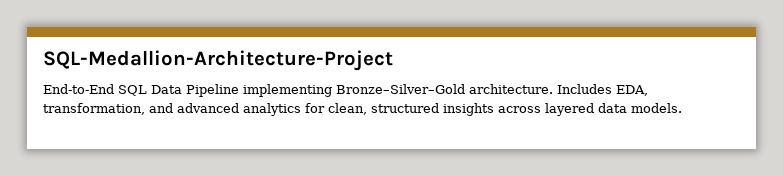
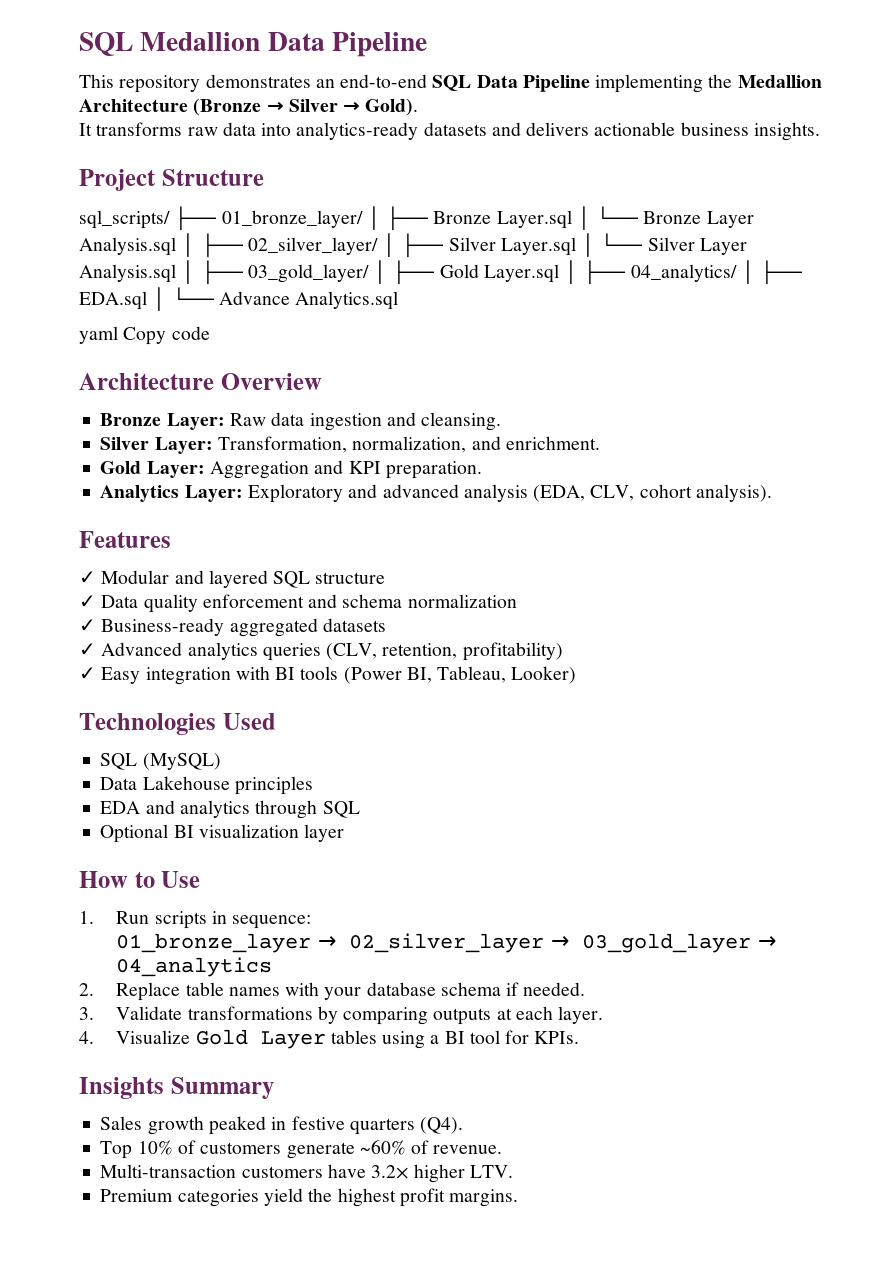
[43,50,393,71] [43,84,648,97] [43,103,682,116] SQL-Medallion-Architecture-Project // End-to-End SQL Data Pipeline implementing Bronze–Silver–Gold architecture. Includes EDA, transformation, and advanced analytics for clean, structured insights across layered data models. -> [79,32,428,57] [79,74,822,93] [79,98,419,116] [79,122,820,141] [79,169,264,191] [79,206,754,231] [79,233,747,258] [79,260,804,285] [79,287,399,311] [79,326,210,345] [79,373,322,390] [100,412,502,431] [100,436,600,454] [100,460,482,479] [100,484,772,503] [79,531,171,548] [79,570,386,588] [79,594,517,613] [79,618,386,637] [79,642,563,661] [79,666,577,685] [79,713,276,735] [100,753,221,770] [100,776,313,795] [100,800,360,819] [100,824,345,843] [79,871,201,888] [79,911,312,929] [116,933,777,953] [116,957,273,977] [79,982,586,1001] [79,1006,604,1025] [79,1029,580,1049] [79,1077,274,1099] [100,1116,464,1135] [100,1140,503,1159] [100,1164,513,1183] [100,1188,519,1207] SQL Medallion Data Pipeline // This repository demonstrates an end-to-end SQL Data Pipeline implementing the Medallion Architecture (Bronze → Silver → Gold). // It transforms raw data into analytics-ready datasets and delivers actionable business insights. // Project Structure // sql_scripts/ ├── 01_bronze_layer/ │ ├── Bronze Layer.sql │ └── Bronze Layer Analysis.sql │ ├── 02_silver_layer/ │ ├── Silver Layer.sql │ └── Silver Layer Analysis.sql │ ├── 03_gold_layer/ │ ├── Gold Layer.sql │ ├── 04_analytics/ │ ├── EDA.sql │ └── Advance Analytics.sql // yaml Copy code // Architecture Overview // Bronze Layer: Raw data ingestion and cleansing. // Silver Layer: Transformation, normalization, and enrichment. // Gold Layer: Aggregation and KPI preparation. // Analytics Layer: Exploratory and advanced analysis (EDA, CLV, cohort analysis). // Features // ✓ Modular and layered SQL structure // ✓ Data quality enforcement and schema normalization // ✓ Business-ready aggregated datasets // ✓ Advanced analytics queries (CLV, retention, profitability) // ✓ Easy integration with BI tools (Power BI, Tableau, Looker) // Technologies Used // SQL (MySQL) // Data Lakehouse principles // EDA and analytics through SQL // Optional BI visualization layer // How to Use // 1. Run scripts in sequence: // 01_bronze_layer → 02_silver_layer → 03_gold_layer → 04_analytics // 2. Replace table names with your database schema if needed. // 3. Validate transformations by comparing outputs at each layer. // 4. Visualize Gold Layer tables using a BI tool for KPIs. // Insights Summary // Sales growth peaked in festive quarters (Q4). // Top 10% of customers generate ~60% of revenue. // Multi-transaction customers have 3.2× higher LTV. // Premium categories yield the highest profit margins.

